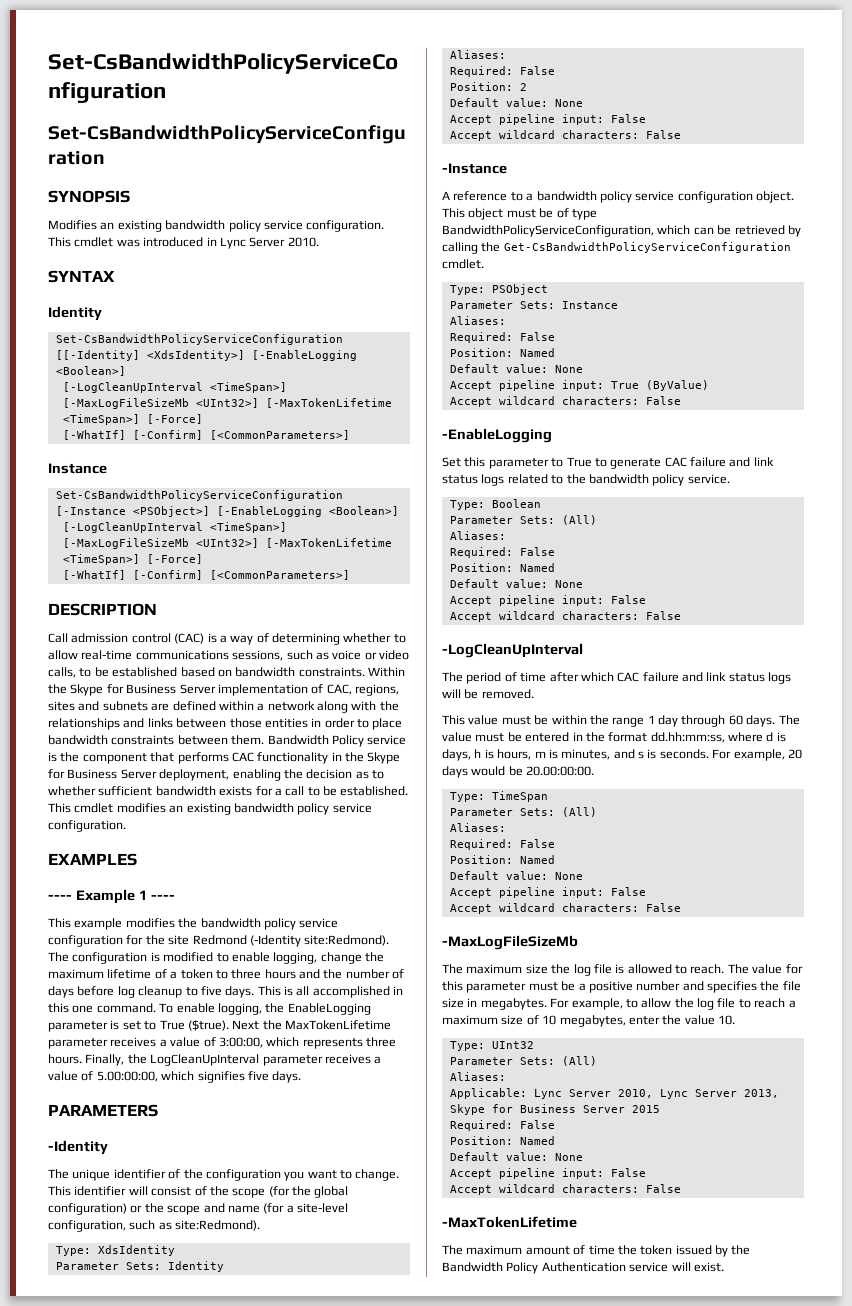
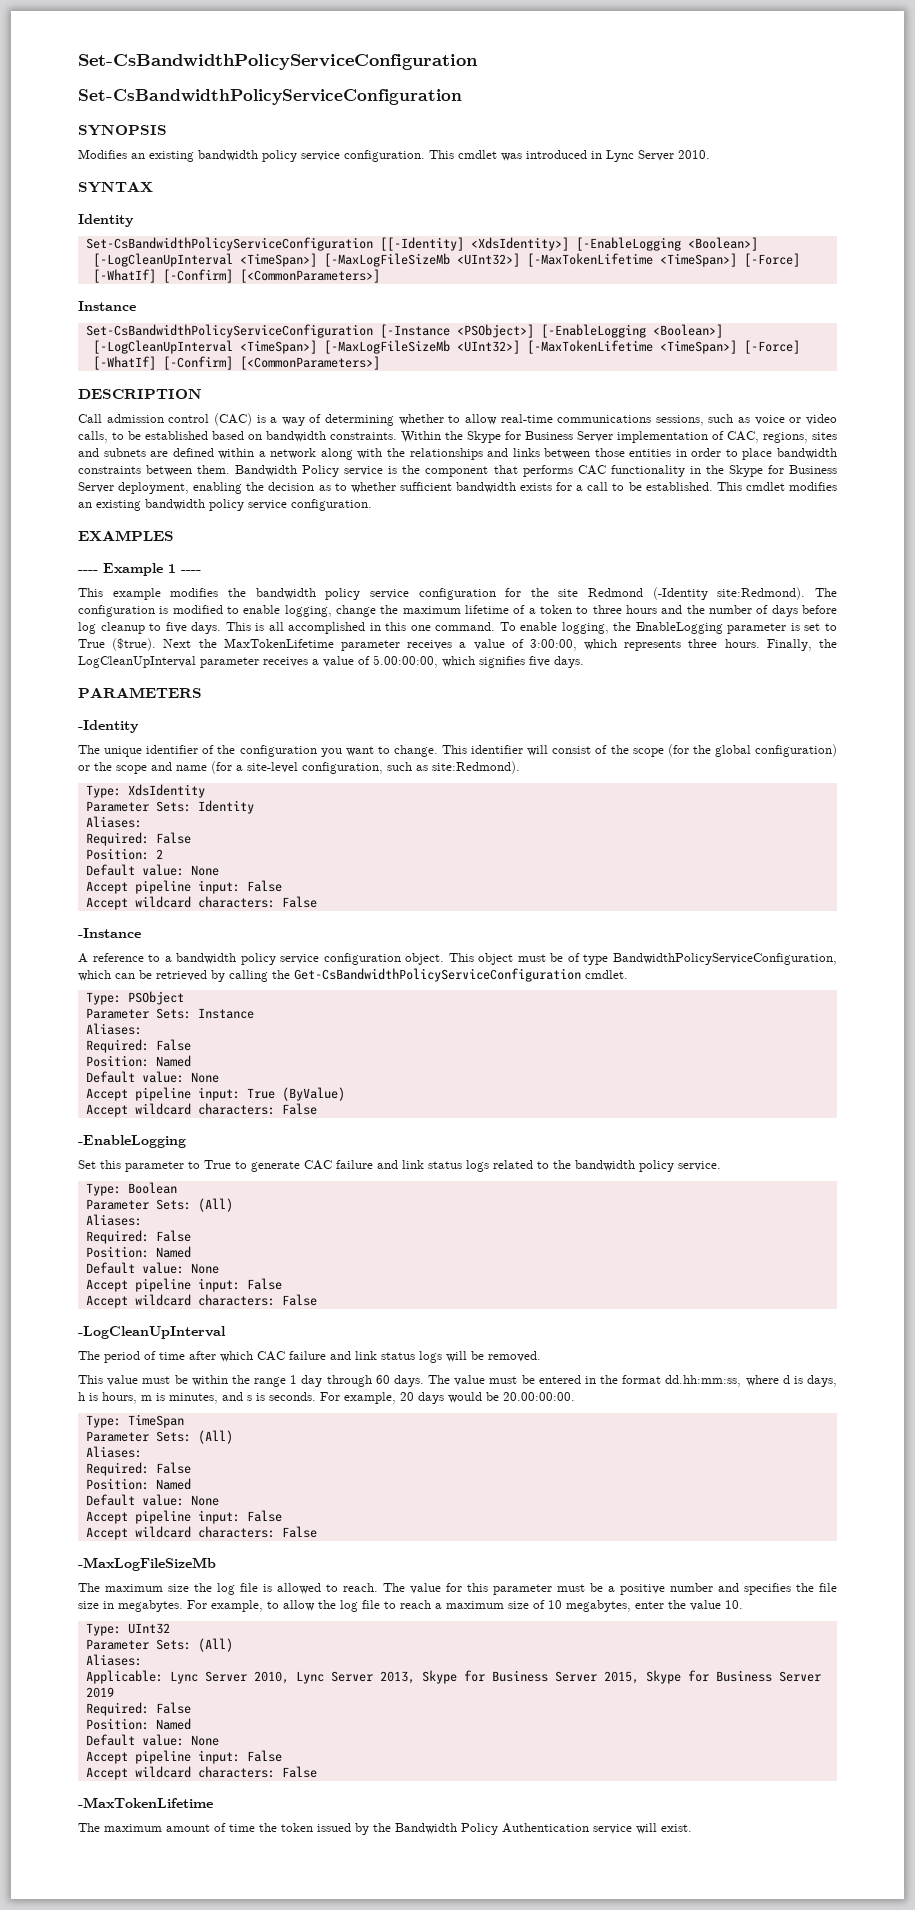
[631,1105,660,1113] 2015 -> [603,1670,821,1684] [85,1687,114,1698] 2015, Skype for Business Server 2019

